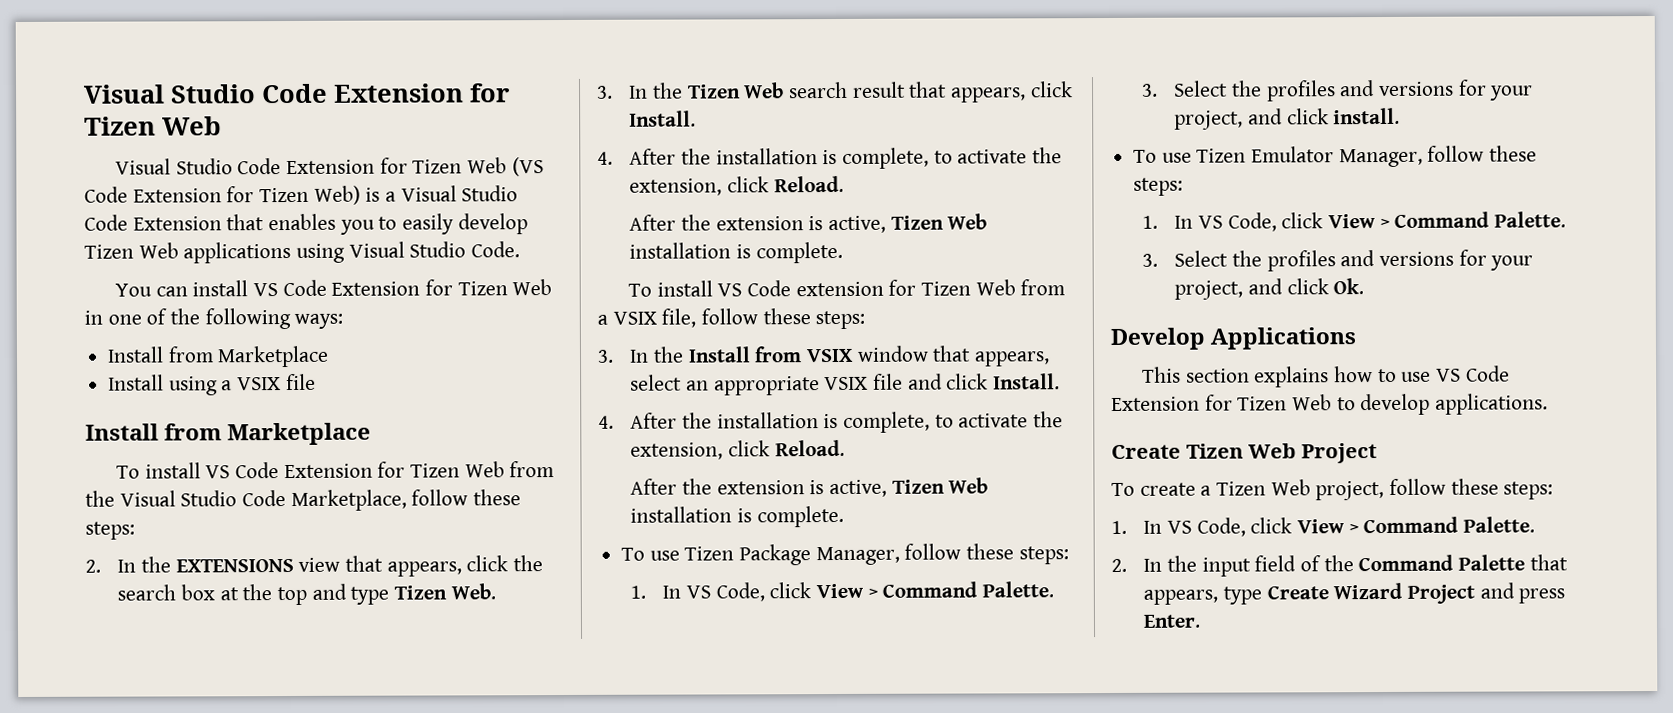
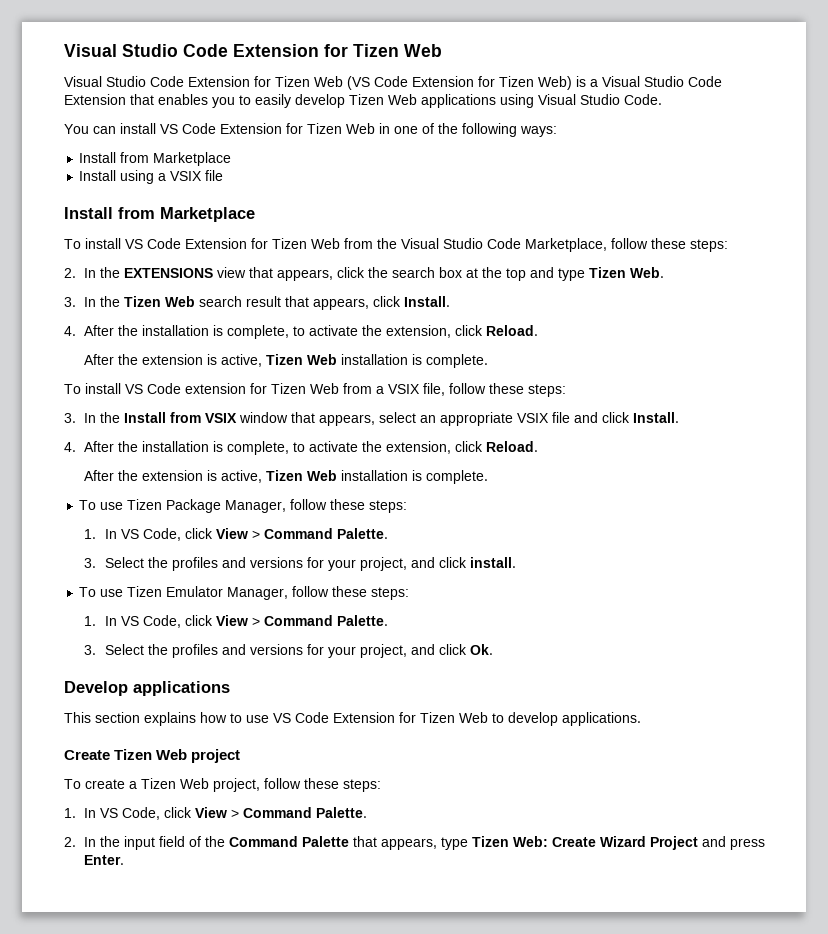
[1210,327,1357,350] Applications -> [133,681,230,696] applications
[1300,443,1377,464] Project -> [191,749,241,763] project
(1262, 595) none -> [472,836,549,847] Tizen Web:

